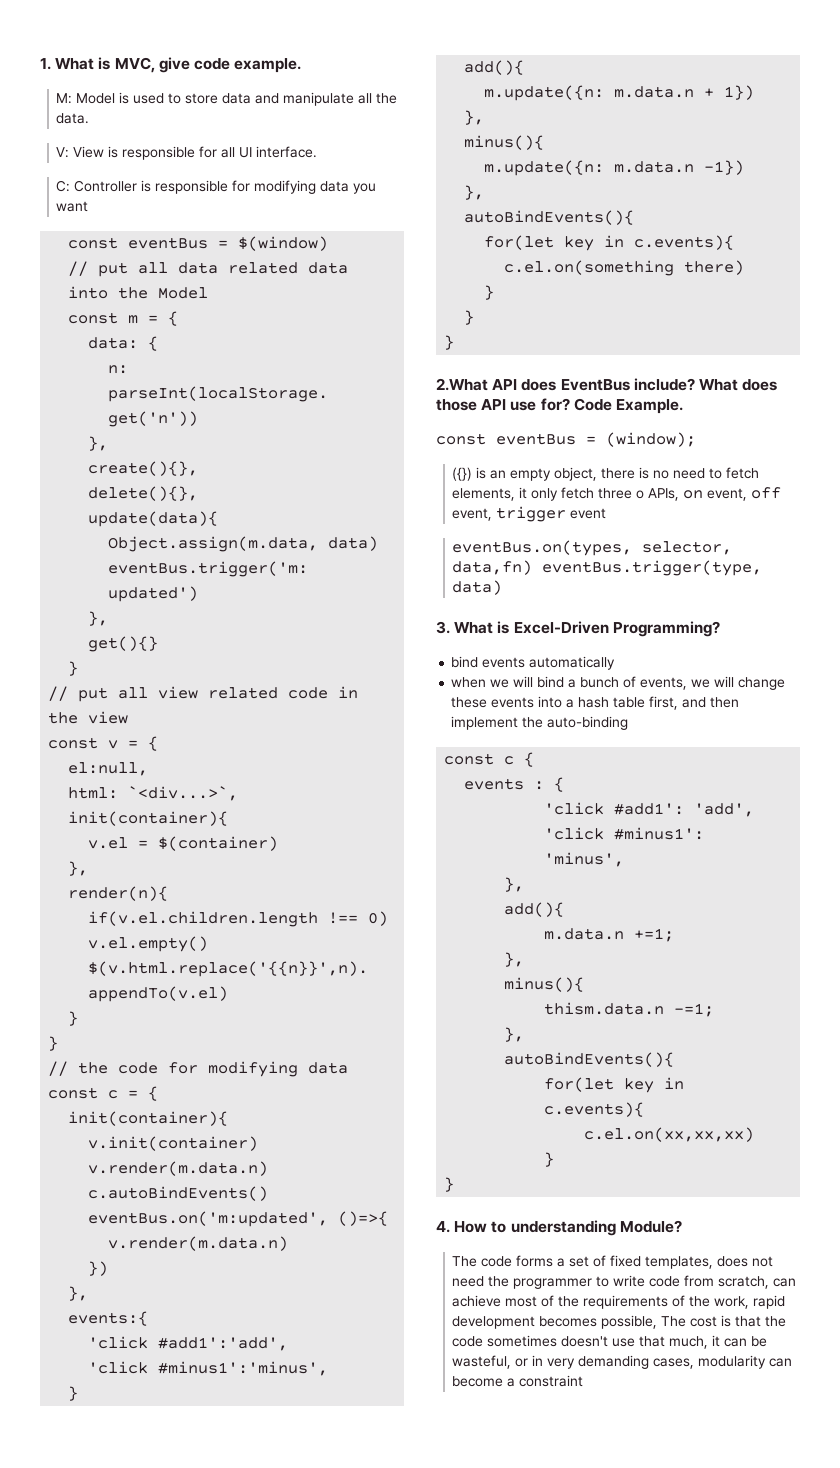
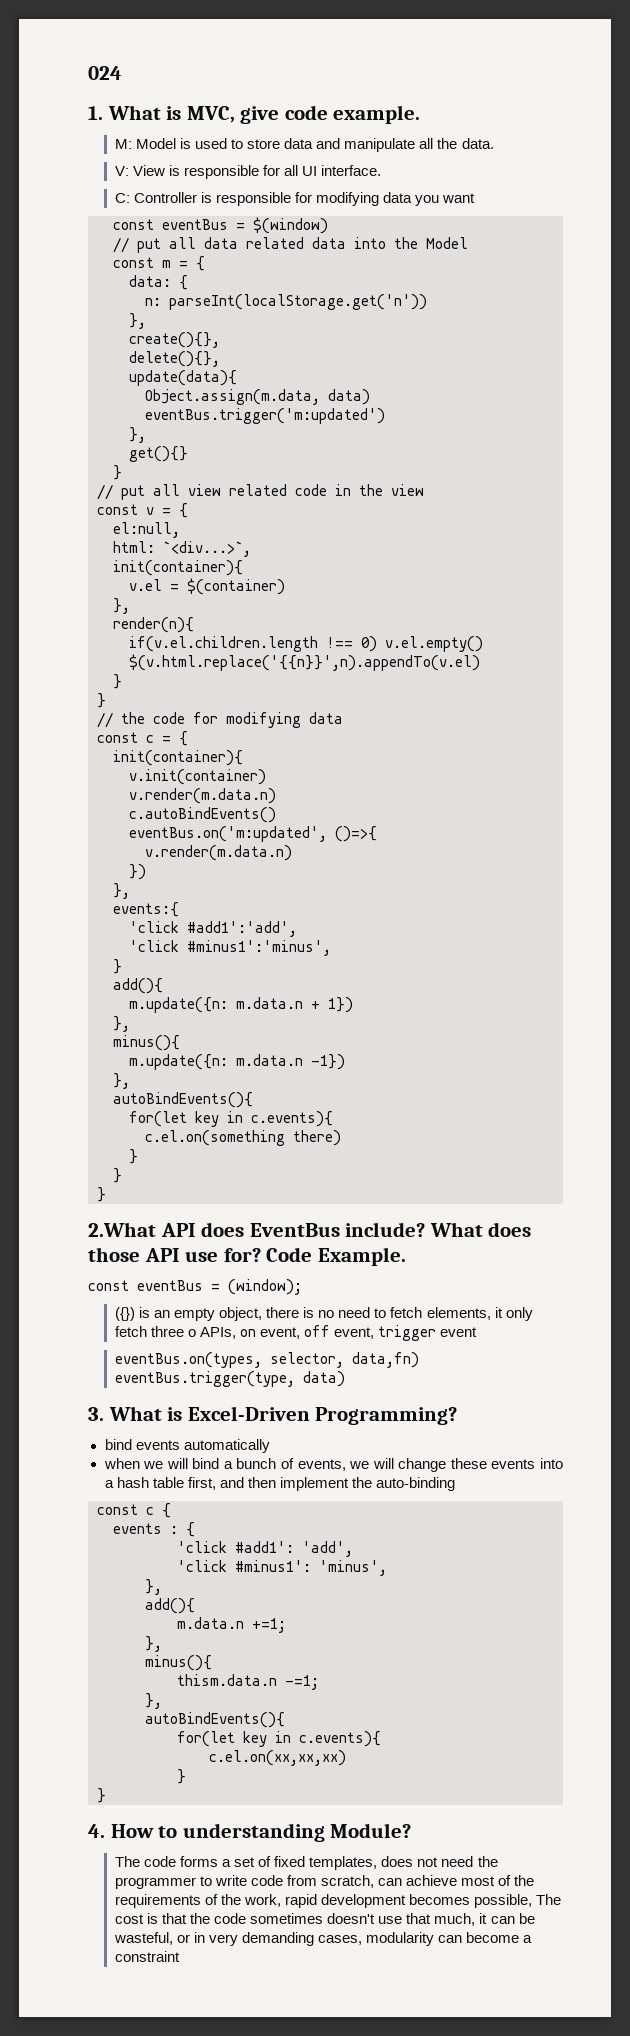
(40, 64) none -> [88,66,122,80] 024 //

